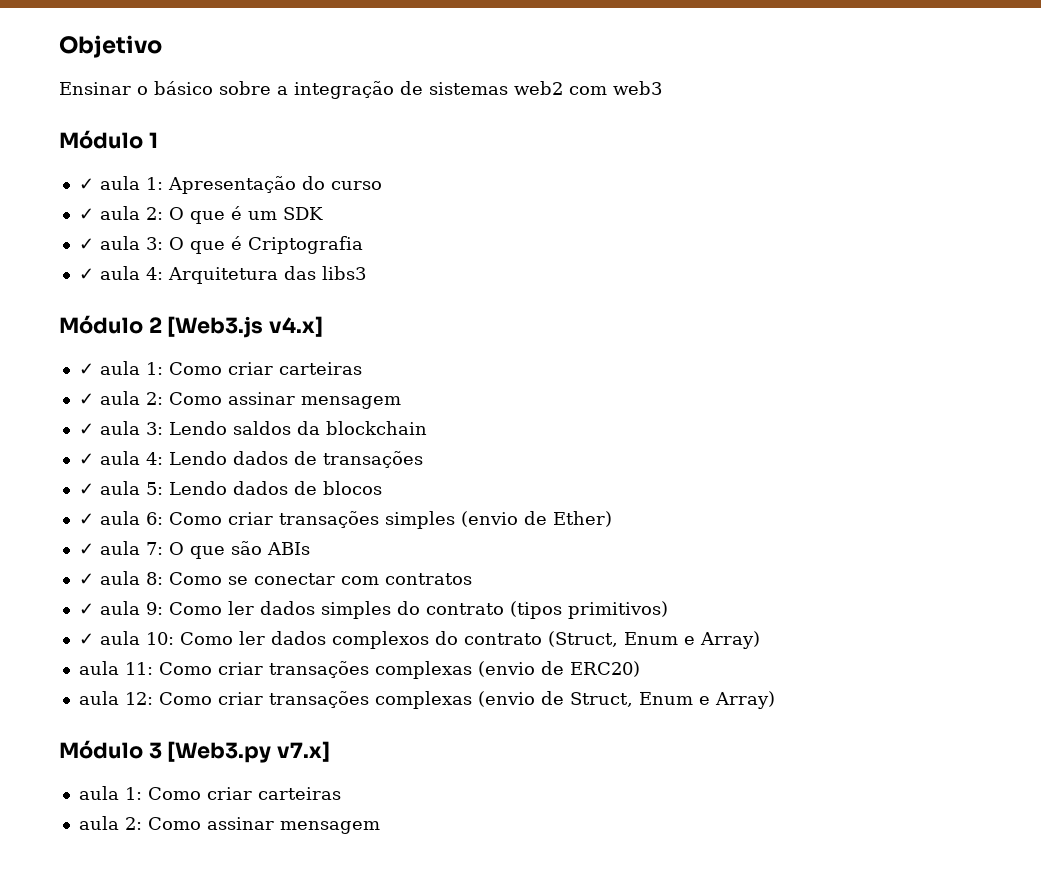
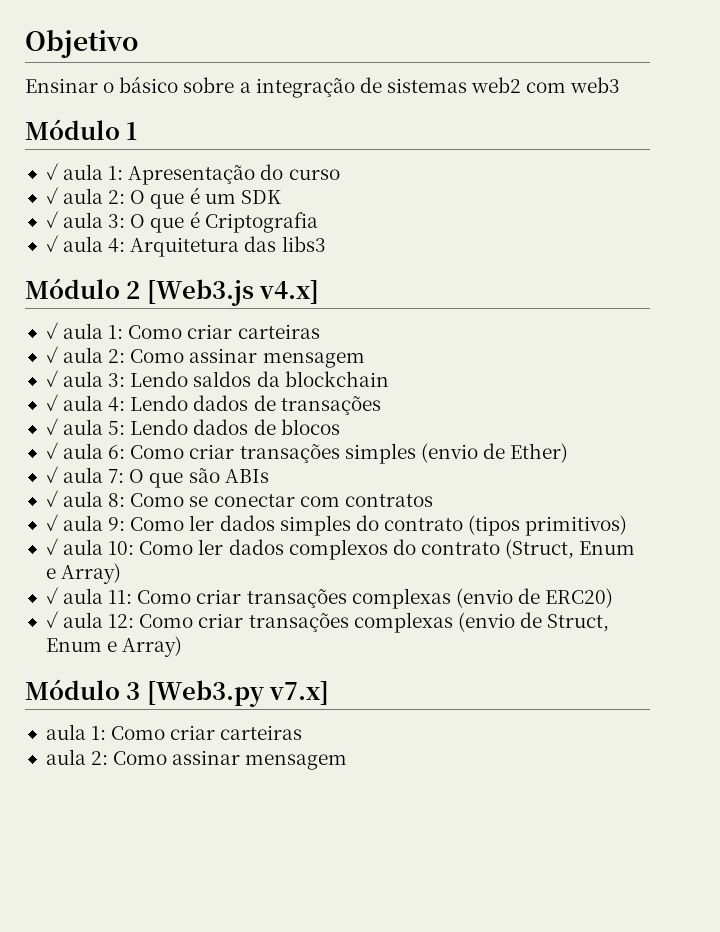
(760, 640) none -> [45,587,58,604] ✓
(640, 669) none -> [45,611,58,628] ✓

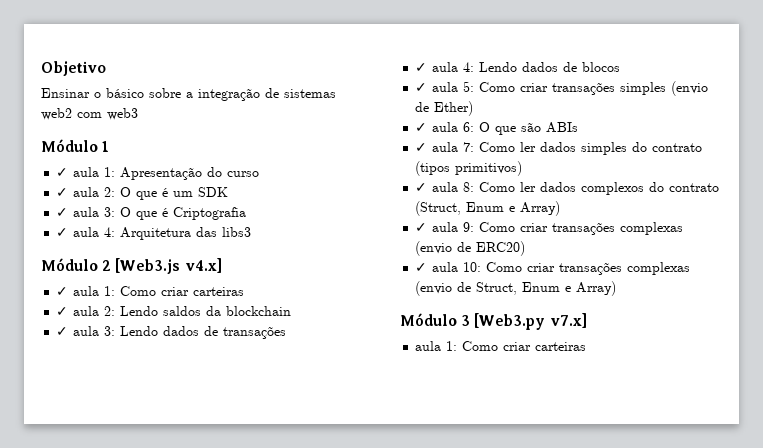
[130,348,365,368] [45,370,126,387] Como assinar mensagem // ✓ aula 3: -> (116, 311) none
[108,397,126,412] 4: -> [104,326,116,336] 3:
[108,421,126,435] 5: -> [463,62,475,72] 4:
[108,445,126,459] 6: -> [463,81,475,92] 5:
[108,469,125,483] 7: -> [463,122,475,132] 6:
[108,493,433,507] [45,514,126,531] 8: Como se conectar com contratos // ✓ aula 9: -> [463,142,475,152] 7:
[108,541,135,555] 10: -> [463,182,475,192] 8:
[108,590,133,604] 11: -> [463,222,475,232] 9:
[108,614,135,628] 12: -> [463,262,482,272] 10:
[45,749,348,770] // aula 2: Como assinar mensagem -> (587, 346) none

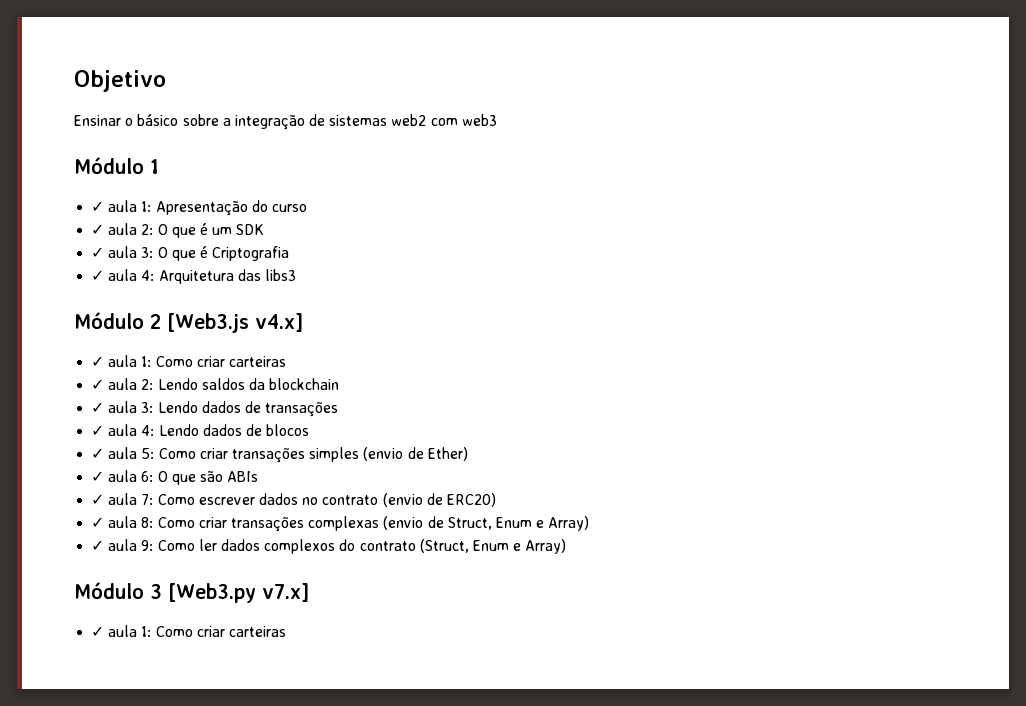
[520,142,703,155] [415,161,523,176] [415,182,475,192] ler dados simples do contrato (tipos primitivos) // ✓ aula 8: -> [198,493,496,507] [91,516,590,532] [91,539,154,551] escrever dados no contrato (envio de ERC20) // ✓ aula 8: Como criar transações complexas (envio de Struct, Enum e Array) // ✓ aula 9:
[415,222,684,235] [415,241,526,256] [415,262,691,275] [415,281,617,296] // ✓ aula 9: Como criar transações complexas (envio de ERC20) // ✓ aula 10: Como criar transações complexas (envio de Struct, Enum e Array) -> (567, 546) none
(587, 320) none -> [91,626,105,637] ✓

